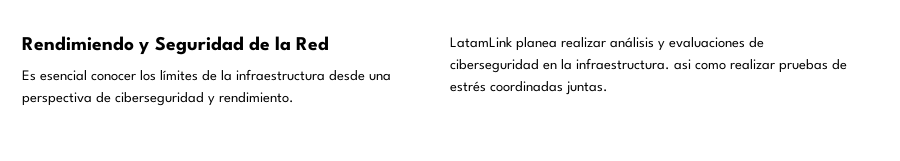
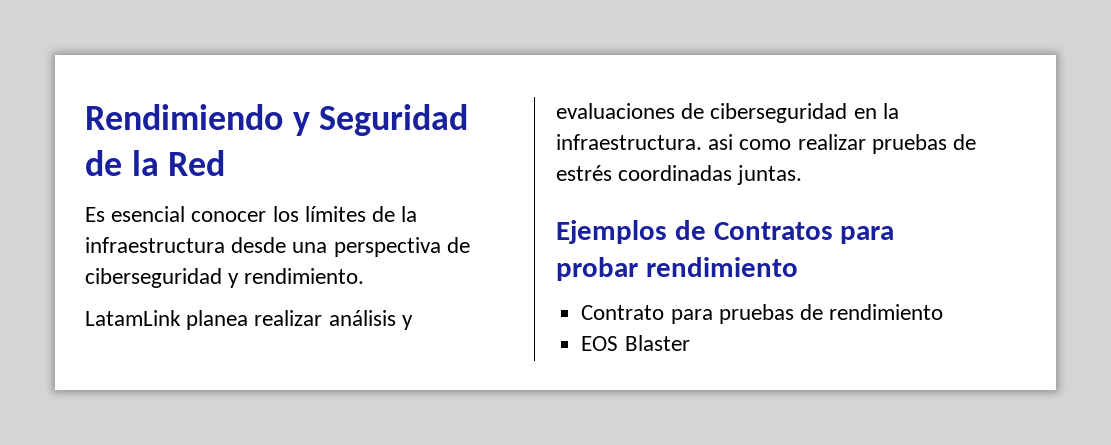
(608, 88) none -> [556,220,895,244] [556,257,798,281] [581,304,944,324] [581,335,690,351] // Ejemplos de Contratos para probar rendimiento // Contrato para pruebas de rendimiento // EOS Blaster

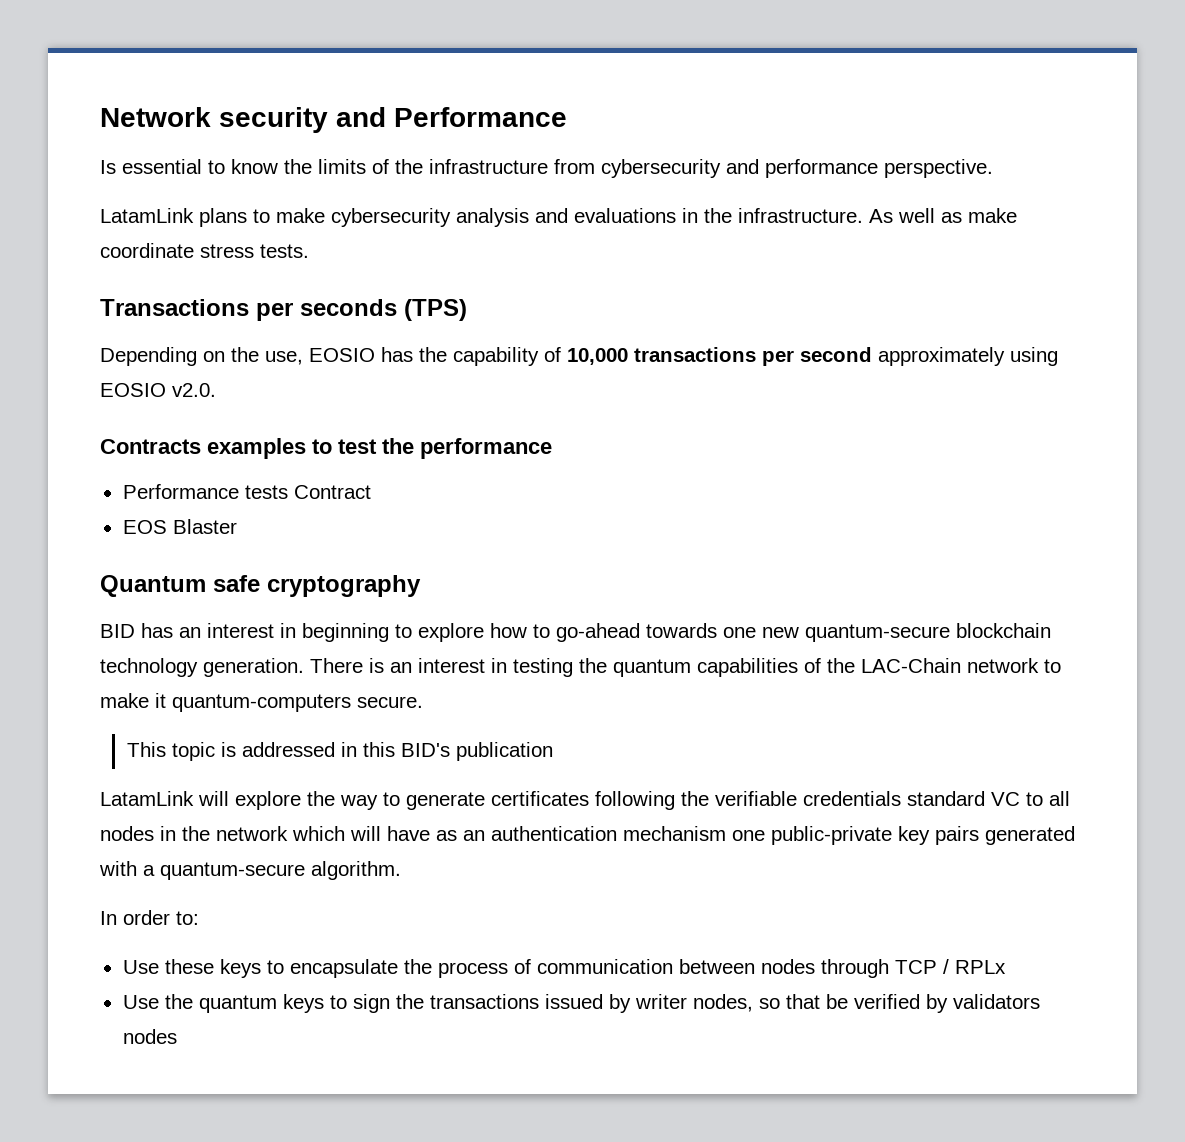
[85,104,469,136] [85,150,226,176] [85,206,418,222] [85,237,470,257] [85,268,365,288] [85,310,413,330] [556,103,899,123] [556,134,977,154] [556,165,803,185] [556,220,895,244] [556,257,798,281] [581,304,944,324] [581,335,690,351] Rendimiendo y Seguridad de la Red // Es esencial conocer los límites de la infraestructura desde una perspectiva de ciberseguridad y rendimiento. // LatamLink planea realizar análisis y evaluaciones de ciberseguridad en la infraestructura. asi como realizar pruebas de estrés coordinadas juntas. // Ejemplos de Contratos para probar rendimiento // Contrato para pruebas de rendimiento // EOS Blaster -> [100,107,567,133] [100,159,993,178] [100,208,1017,227] [100,243,309,258] [100,299,467,321] [100,347,1058,366] [100,383,216,397] [100,438,552,459] [122,484,371,499] [122,519,237,534] [100,575,421,597] [100,623,1051,642] [100,658,1061,677] [100,693,423,712] [126,742,553,761] [100,791,1070,810] [100,826,1075,845] [99,861,401,880] [100,910,199,925] [122,959,1006,978] [122,994,1040,1013] [122,1029,177,1044] Network security and Performance // Is essential to know the limits of the infrastructure from cybersecurity and performance perspective. // LatamLink plans to make cybersecurity analysis and evaluations in the infrastructure. As well as make coordinate stress tests. // Transactions per seconds (TPS) // Depending on the use, EOSIO has the capability of 10,000 transactions per second approximately using EOSIO v2.0. // Contracts examples to test the performance // Performance tests Contract // EOS Blaster // Quantum safe cryptography // BID has an interest in beginning to explore how to go-ahead towards one new quantum-secure blockchain technology generation. There is an interest in testing the quantum capabilities of the LAC-Chain network to make it quantum-computers secure. // This topic is addressed in this BID's publication // LatamLink will explore the way to generate certificates following the verifiable credentials standard VC to all nodes in the network which will have as an authentication mechanism one public-private key pairs generated with a quantum-secure algorithm. // In order to: // Use these keys to encapsulate the process of communication between nodes through TCP / RPLx // Use the quantum keys to sign the transactions issued by writer nodes, so that be verified by validators nodes

